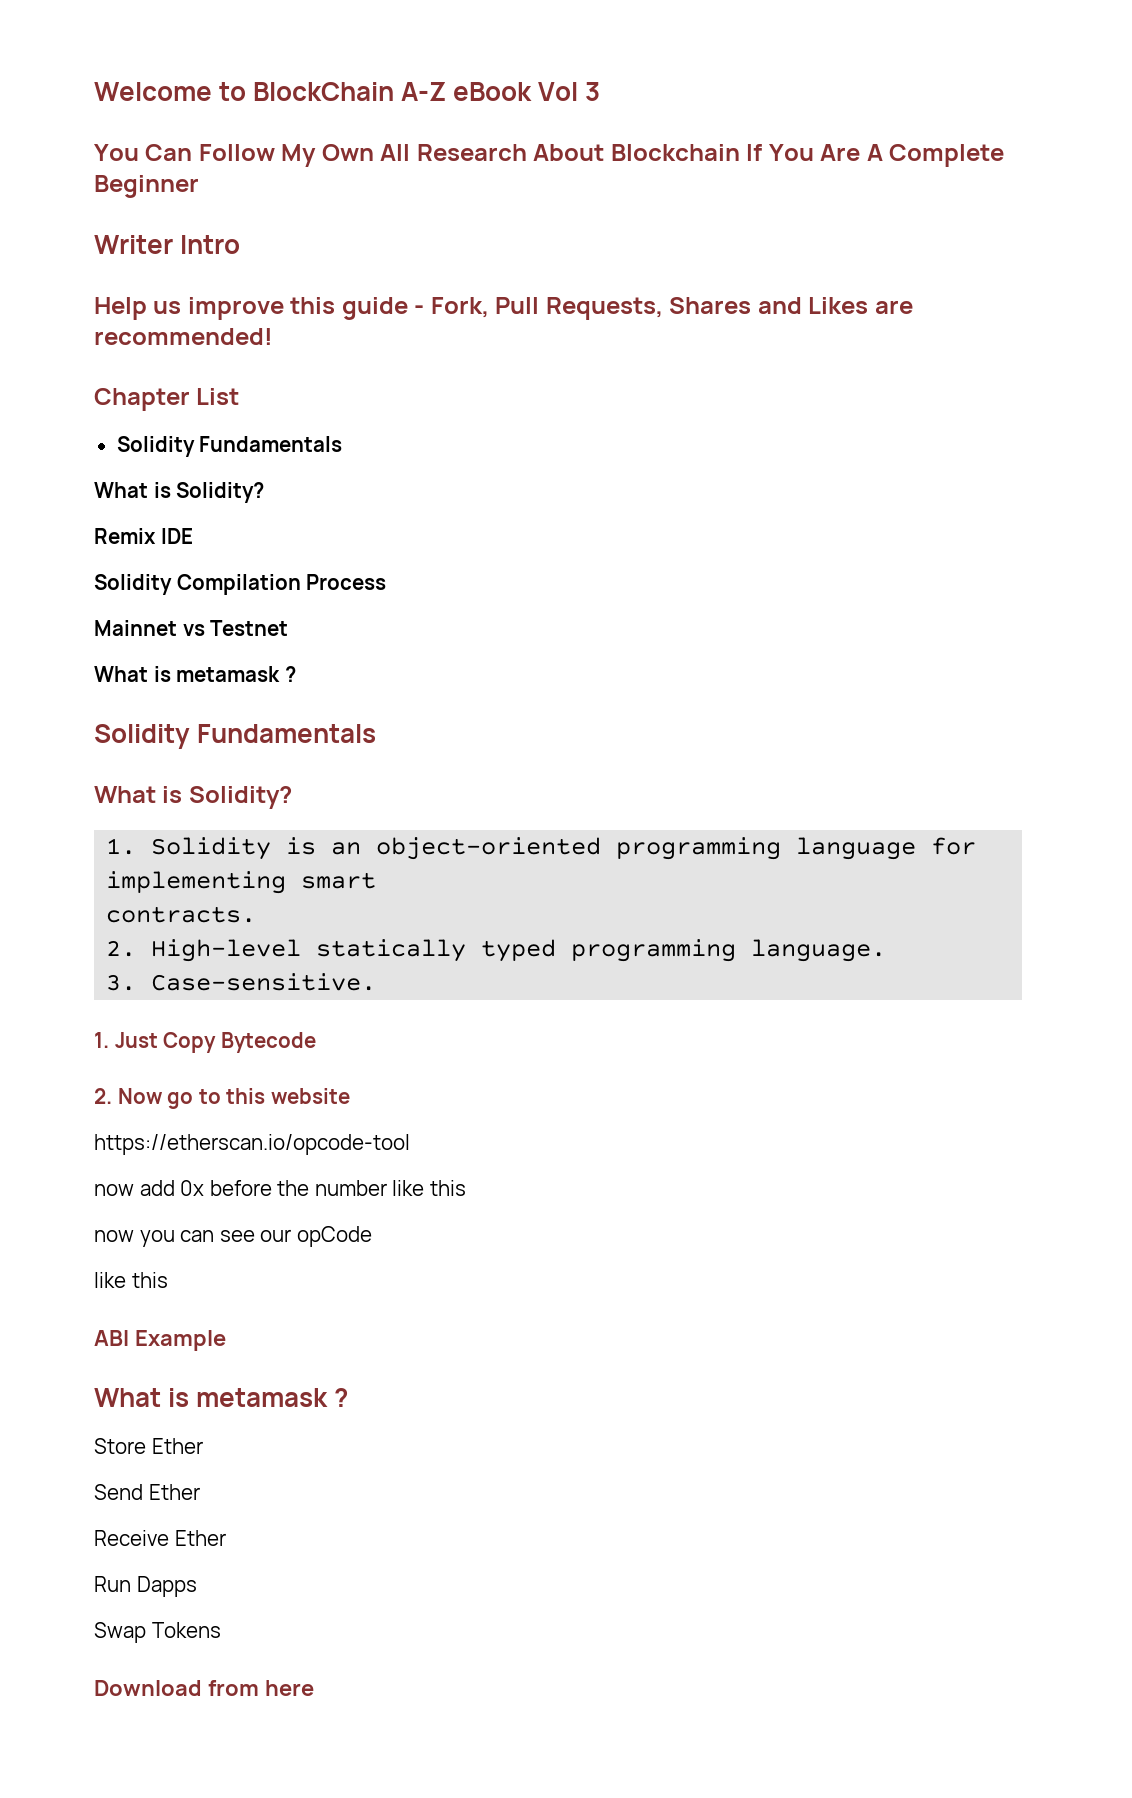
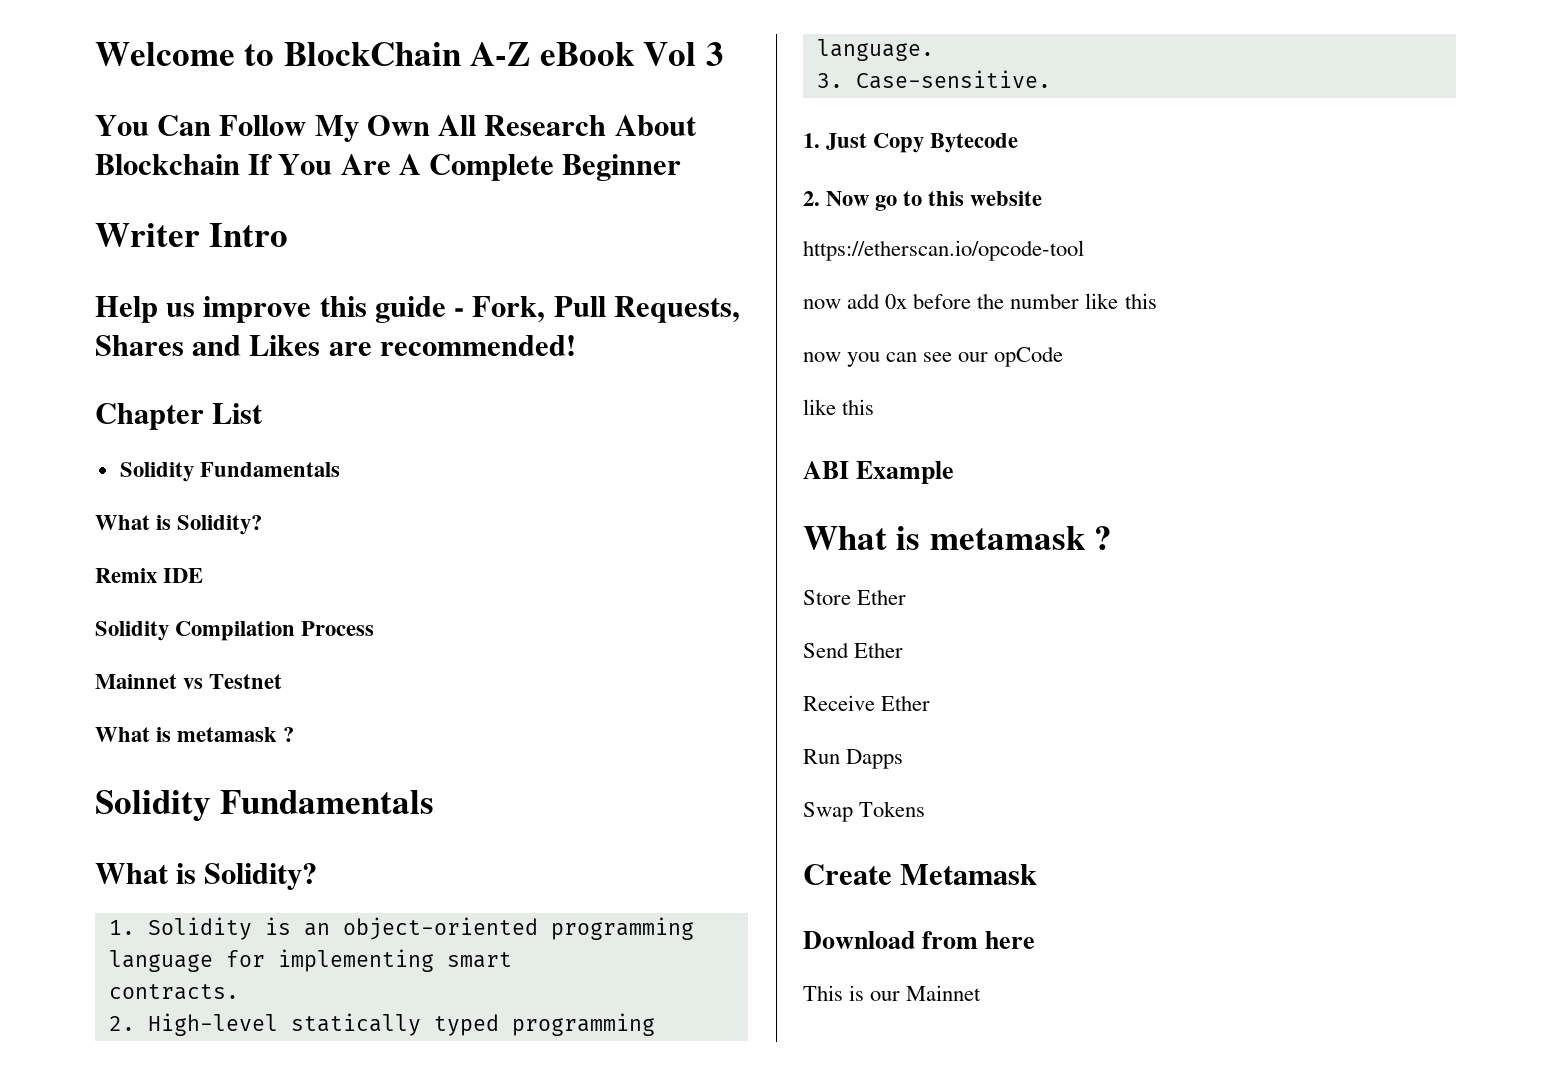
(221, 1630) none -> [803,864,1038,885] // Create Metamask
(314, 1688) none -> [803,985,982,1001] // This is our Mainnet

